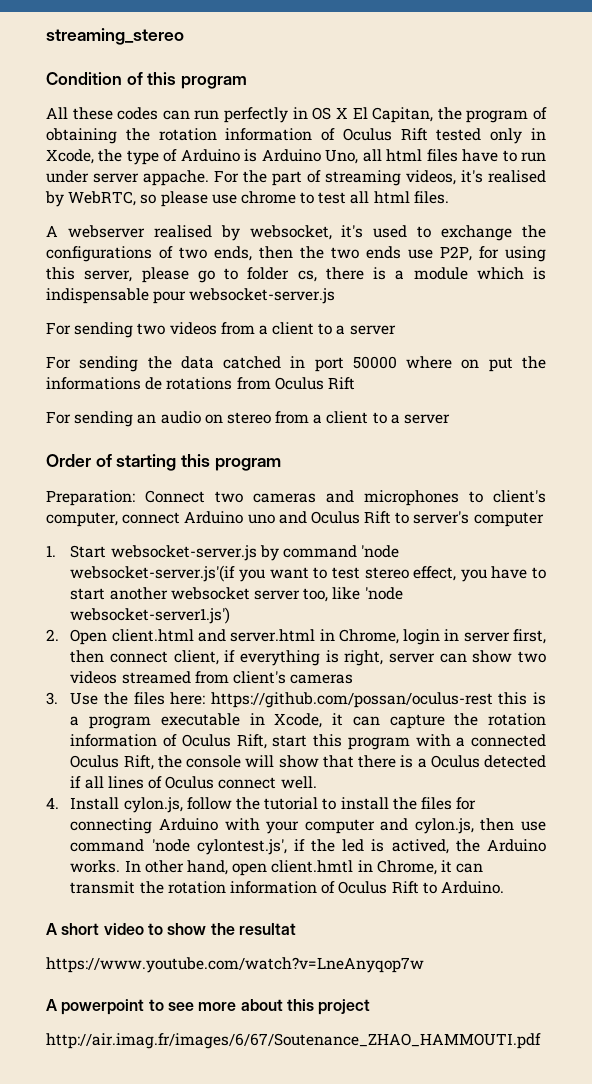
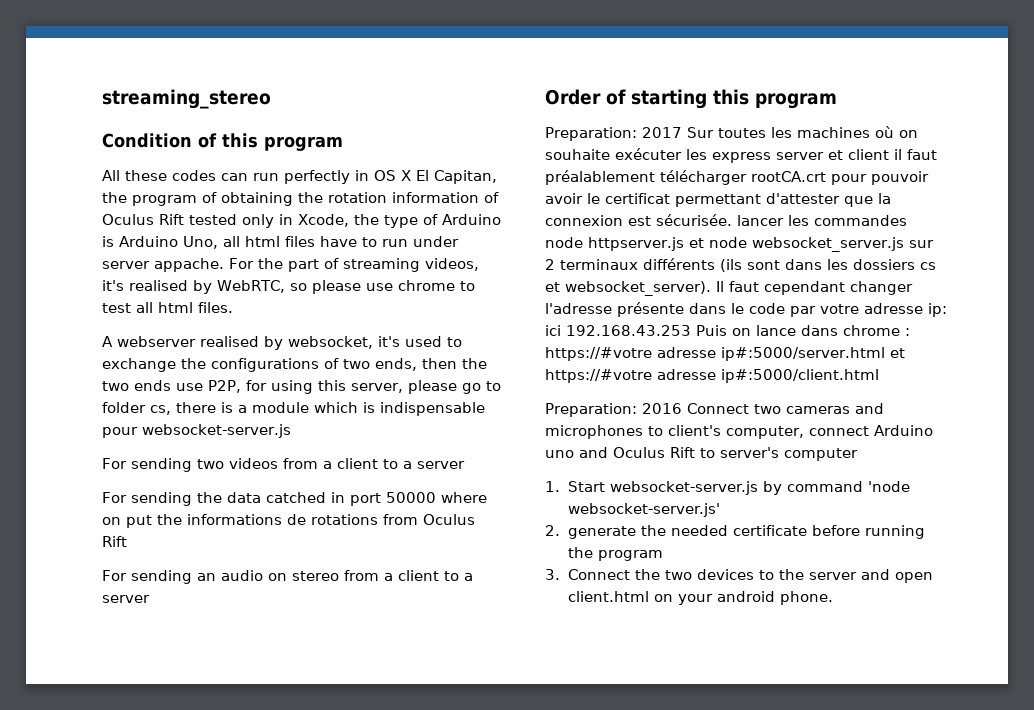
(135, 498) none -> [642,126,918,138] [545,148,937,163] [545,170,929,185] [545,193,891,207] [545,214,907,226] [545,237,934,252] [545,258,936,272] [545,281,913,296] [545,302,947,317] [545,325,910,336] [545,347,905,361] [545,369,879,383] [545,403,682,417] 2017 Sur toutes les machines où on souhaite exécuter les express server et client il faut préalablement télécharger rootCA.crt pour pouvoir avoir le certificat permettant d'attester que la connexion est sécurisée. lancer les commandes node httpserver.js et node websocket_server.js sur 2 terminaux différents (ils sont dans les dossiers cs et websocket_server). Il faut cependant changer l'adresse présente dans le code par votre adresse ip: ici 192.168.43.253 Puis on lance dans chrome : https://#votre adresse ip#:5000/server.html et https://#votre adresse ip#:5000/client.html // Preparation: 2016
[70,565,546,582] [70,587,403,602] [70,607,231,624] [46,629,546,645] [70,650,546,666] [70,671,354,684] [46,692,546,708] [70,713,546,729] [70,734,546,750] [70,755,546,770] [70,776,317,789] [46,797,477,813] [70,818,546,834] [70,839,546,855] [70,860,484,876] [70,881,504,894] [46,923,296,935] [46,957,424,973] [46,999,371,1015] [46,1033,541,1049] websocket-server.js'(if you want to test stereo effect, you have to start another websocket server too, like 'node websocket-server1.js') // 2. Open client.html and server.html in Chrome, login in server first, then connect client, if everything is right, server can show two videos streamed from client's cameras // 3. Use the files here: https://github.com/possan/oculus-rest this is a program executable in Xcode, it can capture the rotation information of Oculus Rift, start this program with a connected Oculus Rift, the console will show that there is a Oculus detected if all lines of Oculus connect well. // 4. Install cylon.js, follow the tutorial to install the files for connecting Arduino with your computer and cylon.js, then use command 'node cylontest.js', if the led is actived, the Arduino works. In other hand, open client.hmtl in Chrome, it can transmit the rotation information of Oculus Rift to Arduino. // A short video to show the resultat // https://www.youtube.com/watch?v=LneAnyqop7w // A powerpoint to see more about this project // http://air.imag.fr/images/6/67/Soutenance_ZHAO_HAMMOUTI.pdf -> [567,503,721,517] [545,525,925,539] [567,547,663,561] [545,569,933,583] [567,591,833,605] websocket-server.js' // 2. generate the needed certificate before running the program // 3. Connect the two devices to the server and open client.html on your android phone.

